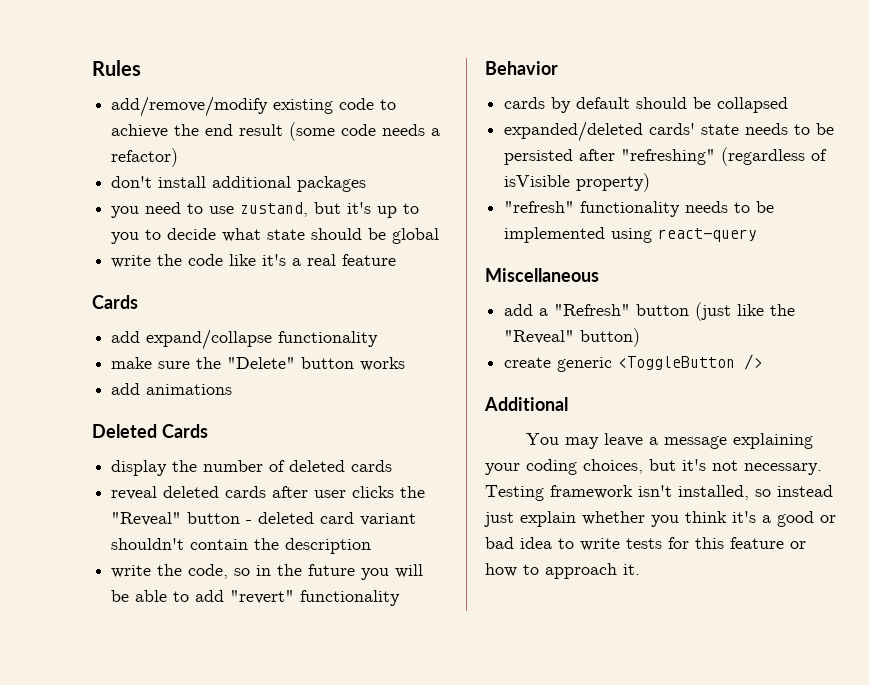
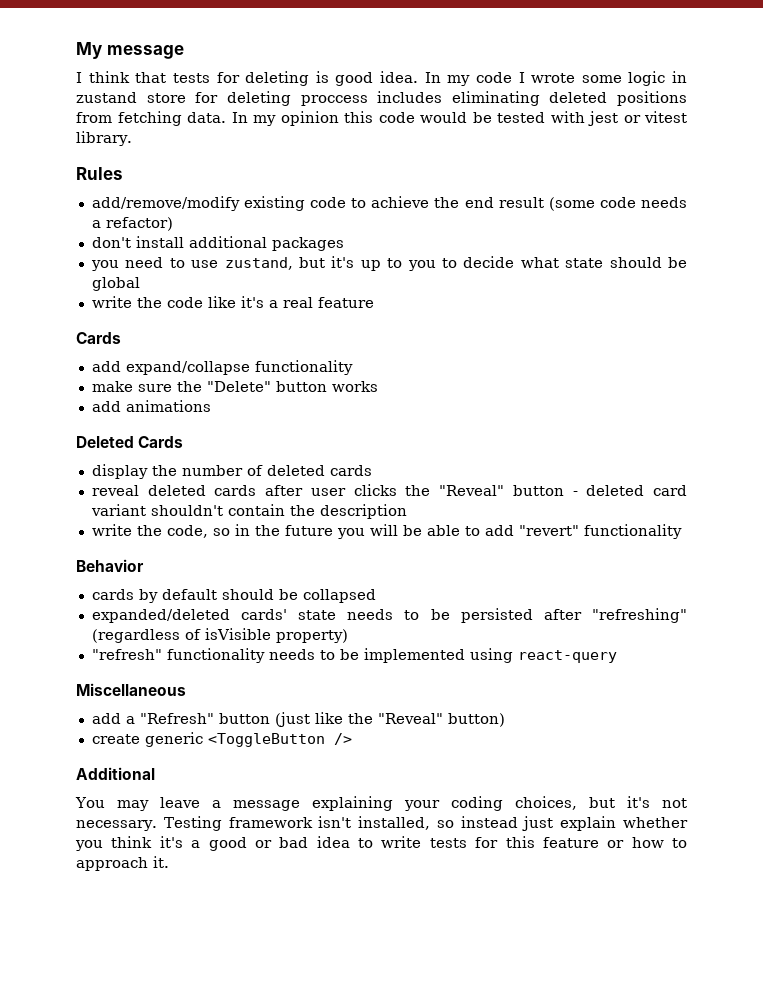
(92, 68) none -> [76,42,184,59] [76,71,687,86] [76,91,687,106] [76,111,687,126] [76,131,132,146] My message // I think that tests for deleting is good idea. In my code I wrote some logic in zustand store for deleting proccess includes eliminating deleted positions from fetching data. In my opinion this code would be tested with jest or vitest library. //

